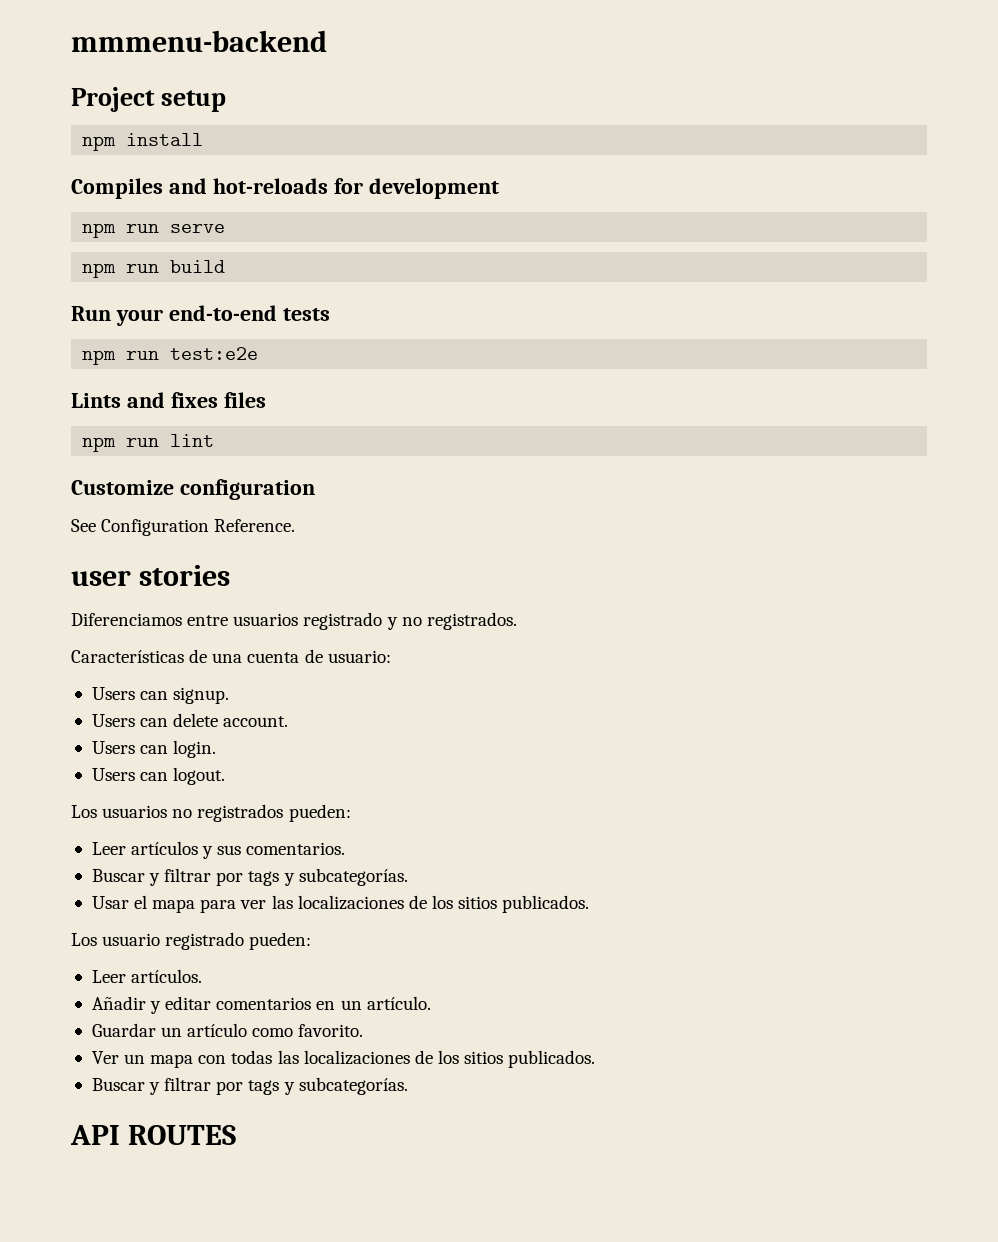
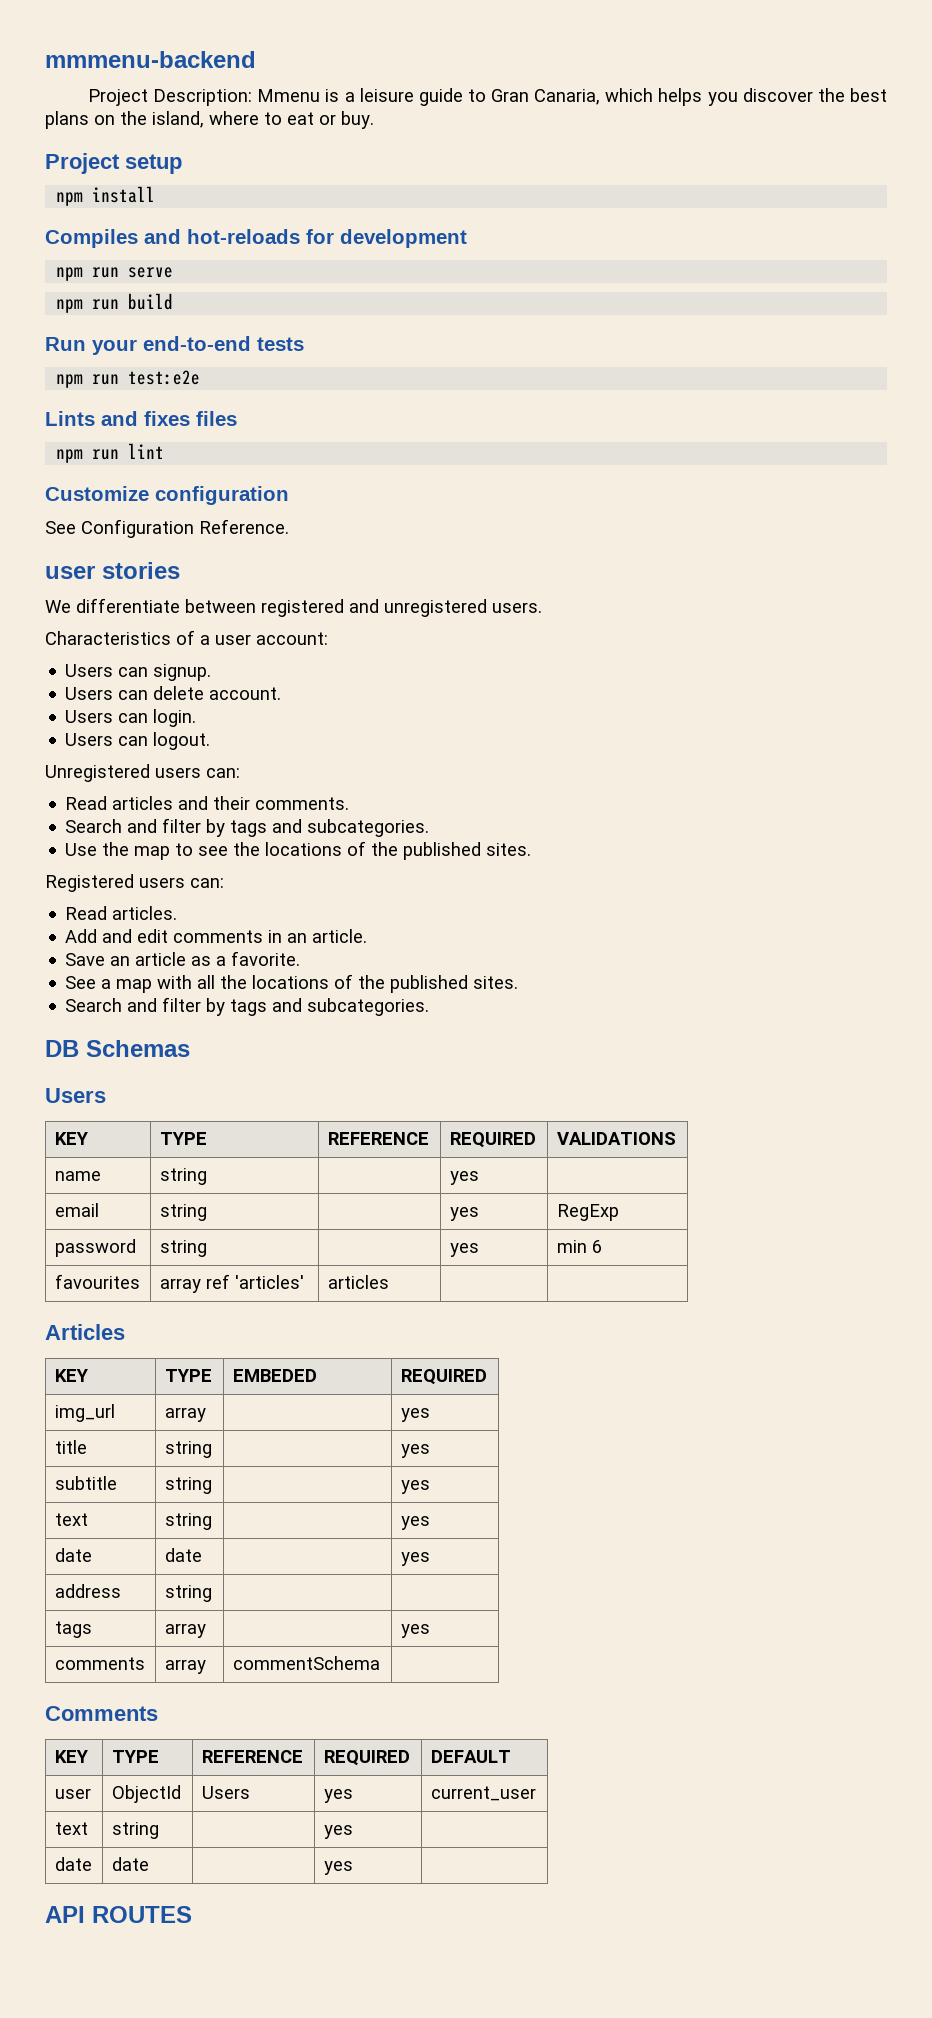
(327, 41) none -> [88,88,887,106] [45,111,374,129] // Project Description: Mmenu is a leisure guide to Gran Canaria, which helps you discover the best plans on the island, where to eat or buy.
[71,612,517,630] [71,649,391,663] Diferenciamos entre usuarios registrado y no registrados. // Características de una cuenta de usuario: -> [45,598,542,617] [45,630,328,645] We differentiate between registered and unregistered users. // Characteristics of a user account:
[71,804,351,822] [91,841,346,859] [91,868,408,886] [91,895,590,913] [71,932,312,950] [91,969,203,983] [91,996,431,1014] [91,1023,364,1037] [91,1050,596,1068] [91,1077,408,1095] Los usuarios no registrados pueden: // Leer artículos y sus comentarios. // Buscar y filtrar por tags y subcategorías. // Usar el mapa para ver las localizaciones de los sitios publicados. // Los usuario registrado pueden: // Leer artículos. // Añadir y editar comentarios en un artículo. // Guardar un artículo como favorito. // Ver un mapa con todas las localizaciones de los sitios publicados. // Buscar y filtrar por tags y subcategorías. -> [45,764,240,782] [65,796,350,810] [65,818,430,837] [65,841,532,860] [45,874,224,892] [65,906,178,920] [65,929,368,943] [65,951,301,966] [65,974,519,993] [65,997,430,1016] [45,1040,190,1057] [45,1088,106,1103] [54,1132,88,1145] [159,1132,207,1145] [327,1132,429,1145] [449,1132,536,1148] [556,1132,676,1145] [54,1171,101,1181] [159,1168,207,1185] [449,1171,479,1185] [54,1203,99,1217] [159,1204,207,1221] [449,1207,479,1221] [556,1204,619,1221] [54,1239,136,1257] [159,1240,207,1257] [449,1243,479,1257] [556,1240,602,1253] [54,1274,140,1289] [159,1274,304,1293] [327,1275,389,1289] [45,1324,125,1340] [54,1369,88,1382] [164,1369,212,1382] [232,1369,317,1382] [400,1369,487,1385] [54,1404,115,1422] [164,1407,206,1422] [400,1408,430,1422] [54,1440,87,1454] [164,1441,212,1458] [400,1444,430,1458] [54,1476,117,1490] [164,1477,212,1494] [400,1480,430,1494] [54,1513,88,1526] [164,1513,212,1530] [400,1516,430,1530] [54,1548,92,1562] [164,1548,202,1562] [400,1552,430,1566] [54,1584,121,1598] [164,1585,212,1602] [54,1621,92,1638] [164,1623,206,1638] [400,1624,430,1638] [54,1657,145,1670] [164,1659,206,1674] [232,1656,380,1670] [45,1706,158,1721] [54,1750,88,1763] [111,1750,159,1763] [201,1750,303,1763] [323,1750,410,1766] [430,1750,511,1763] [54,1788,91,1799] [111,1785,181,1803] [201,1786,250,1799] [323,1789,353,1803] [430,1786,536,1801] [54,1822,88,1835] [111,1822,159,1839] [323,1825,353,1839] [54,1857,92,1871] [111,1857,149,1871] [323,1861,353,1875] Unregistered users can: // Read articles and their comments. // Search and filter by tags and subcategories. // Use the map to see the locations of the published sites. // Registered users can: // Read articles. // Add and edit comments in an article. // Save an article as a favorite. // See a map with all the locations of the published sites. // Search and filter by tags and subcategories. // DB Schemas // Users // KEY | TYPE | REFERENCE | REQUIRED | VALIDATIONS // name | string | | yes | // email | string | | yes | RegExp // password | string | | yes | min 6 // favourites | array ref 'articles' | articles | | // Articles // KEY | TYPE | EMBEDED | REQUIRED // img_url | array | | yes // title | string | | yes // subtitle | string | | yes // text | string | | yes // date | date | | yes // address | string | | // tags | array | | yes // comments | array | commentSchema | // Comments // KEY | TYPE | REFERENCE | REQUIRED | DEFAULT // user | ObjectId | Users | yes | current_user // text | string | | yes | // date | date | | yes |

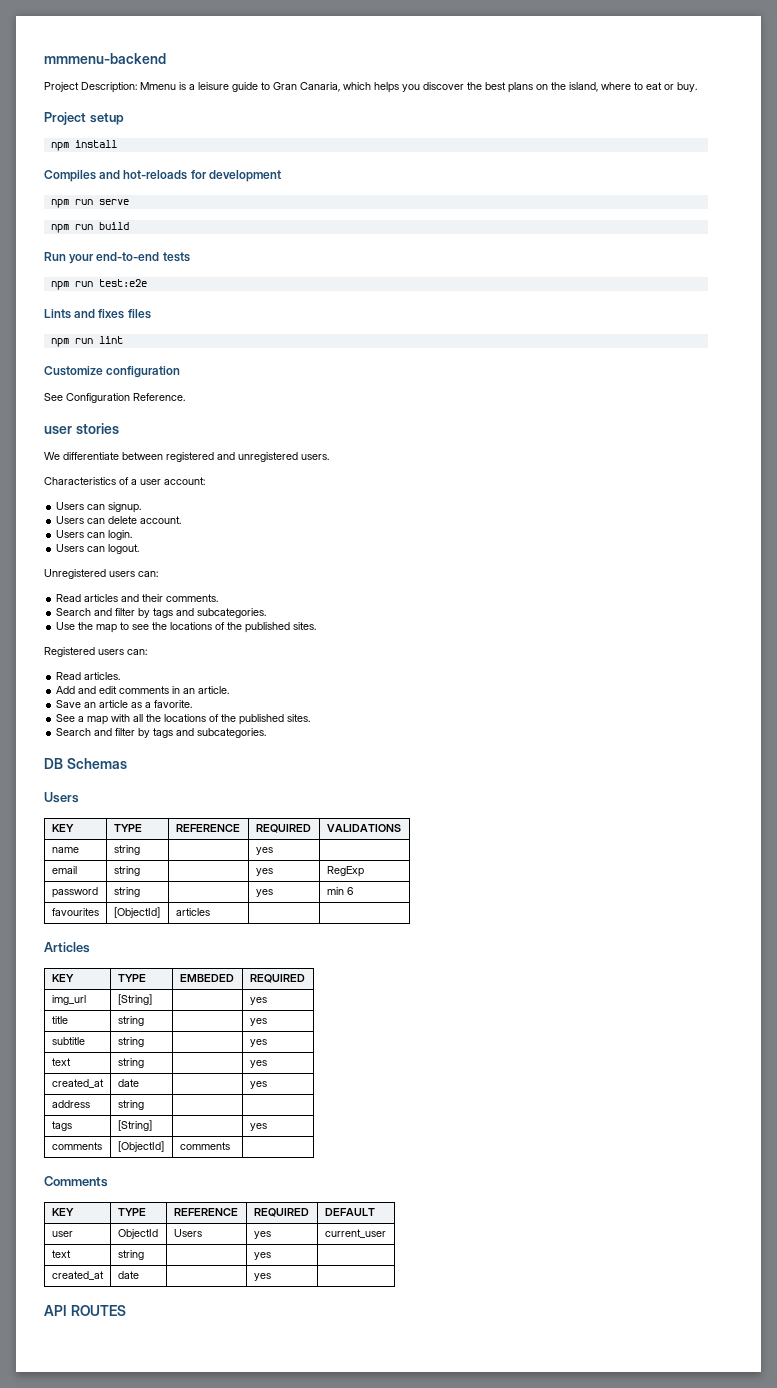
[159,1274,304,1293] array ref 'articles' -> [113,907,160,918] [ObjectId]
[164,1407,206,1422] array -> [117,994,152,1005] [String]
[54,1548,92,1562] date -> [51,1079,104,1088] created_at
[164,1623,206,1638] array -> [117,1120,152,1131] [String]
[164,1659,206,1674] [232,1656,380,1670] array | commentSchema -> [117,1141,164,1152] [179,1142,230,1150] [ObjectId] | comments
[54,1857,92,1871] date -> [51,1271,104,1280] created_at

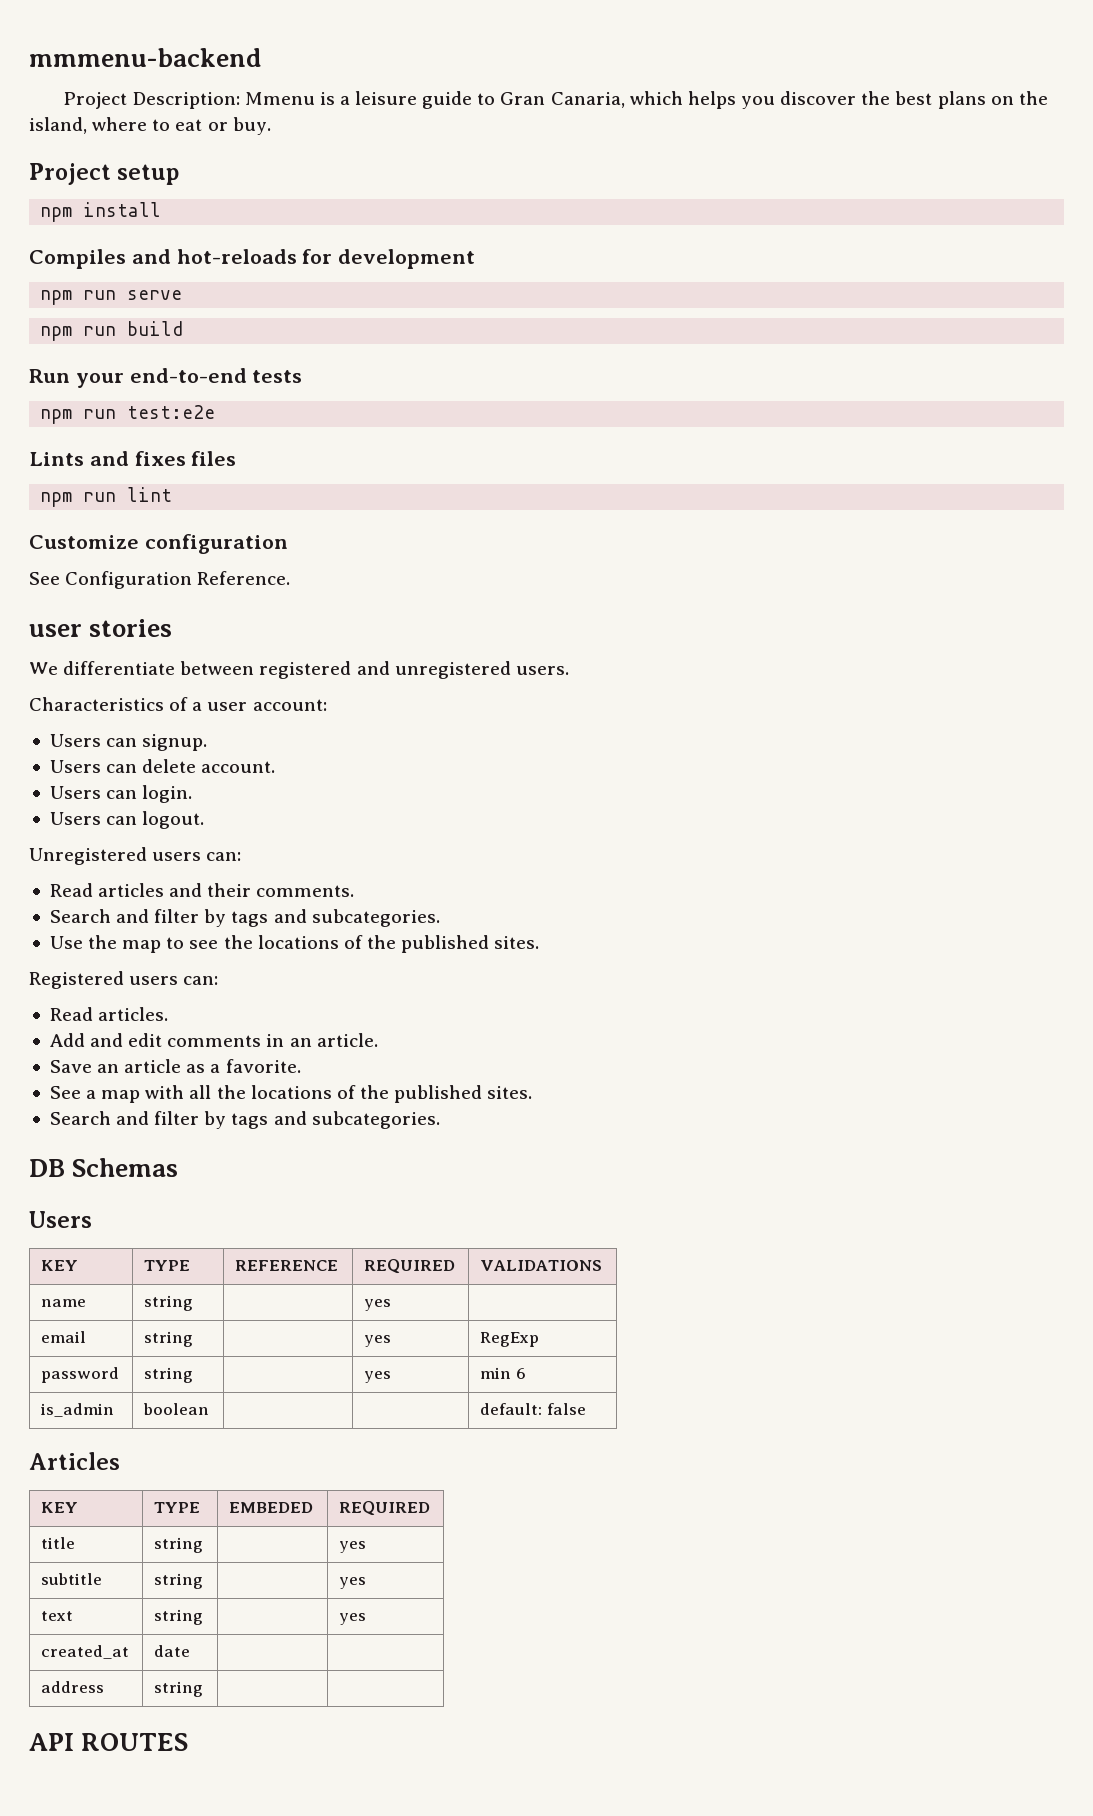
[51,908,99,916] [113,907,160,918] [175,908,210,916] favourites | [ObjectId] | articles | | -> [40,1403,115,1417] [143,1403,210,1415] [480,1403,586,1415] is_admin | boolean | | | default: false
[51,995,86,1005] [117,994,152,1005] [249,997,267,1005] // img_url | [String] | | yes -> (431, 1508) none
[249,1081,267,1089] yes -> (191, 1651) none
[51,1121,72,1131] [117,1120,152,1131] [249,1123,267,1131] [51,1142,102,1150] [117,1141,164,1152] [179,1142,230,1150] [44,1176,108,1187] [51,1208,74,1216] [117,1208,146,1216] [173,1208,238,1216] [253,1208,309,1217] [324,1208,375,1216] [51,1231,73,1237] [117,1229,158,1239] [173,1229,202,1237] [253,1231,271,1239] [324,1229,386,1238] [51,1250,71,1258] [117,1250,144,1260] [253,1252,271,1260] [51,1271,104,1280] [117,1271,139,1279] [253,1273,271,1281] // tags | [String] | | yes // comments | [ObjectId] | comments | // Comments // KEY | TYPE | REFERENCE | REQUIRED | DEFAULT // user | ObjectId | Users | yes | current_user // text | string | | yes | // created_at | date | | yes | -> (204, 1689) none

